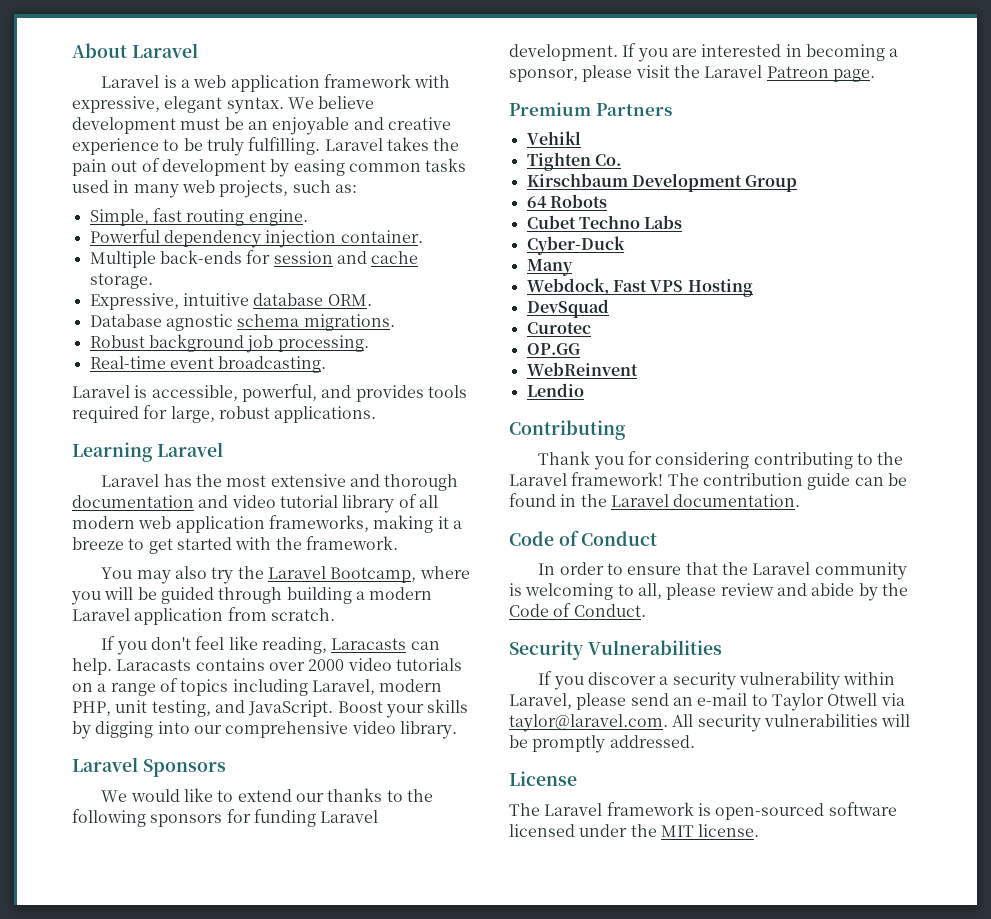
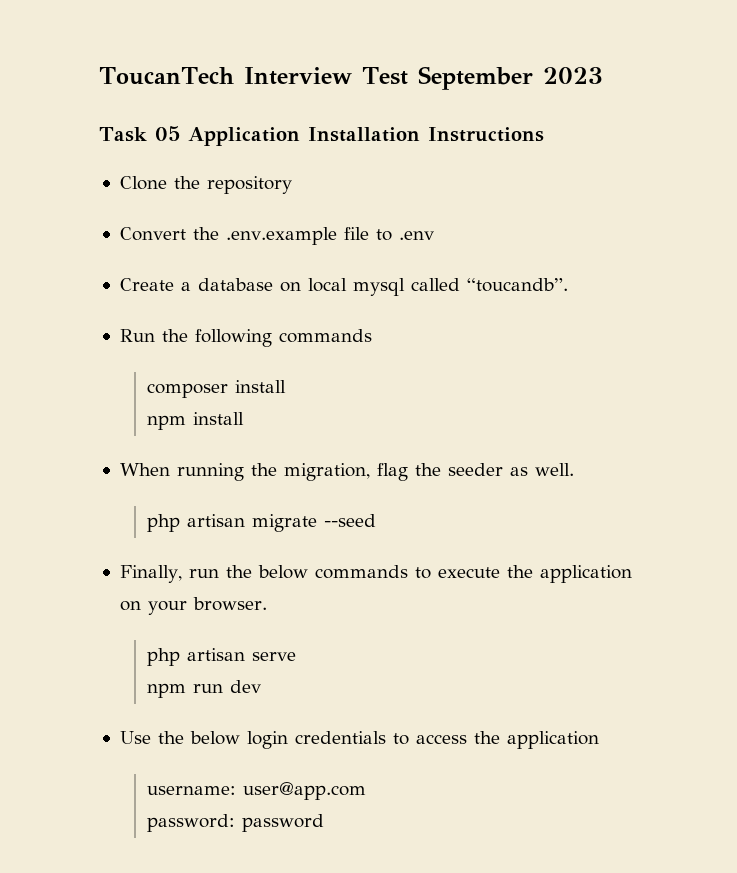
[72,43,198,58] [101,74,451,92] [72,96,375,114] [72,117,451,135] [72,137,460,156] [72,158,467,177] [72,180,357,198] [89,208,308,226] [89,229,423,248] [89,250,419,268] [89,273,153,289] [89,293,372,310] [89,314,395,331] [89,334,369,353] [89,356,327,373] [72,384,467,402] [72,405,377,423] [72,442,223,462] [101,474,459,491] [72,494,438,513] [72,515,462,533] [72,536,398,554] [101,566,470,584] [71,587,433,605] [72,607,335,625] [101,636,440,655] [72,658,462,675] [72,678,443,696] [72,699,469,718] [72,721,457,739] [72,757,226,777] [101,788,433,802] [72,809,379,827] [509,43,899,62] [509,65,875,82] [509,102,672,116] [526,131,581,145] [526,152,621,171] [526,173,798,192] [526,194,607,208] [526,215,683,229] [526,236,625,255] [526,259,573,276] [526,278,753,297] [526,299,609,318] [526,322,591,334] [526,343,580,355] [526,362,638,376] [526,383,584,397] [509,420,626,440] [538,451,904,470] [509,472,907,490] [509,493,801,507] [509,530,658,546] [538,562,907,580] [509,583,908,601] [509,603,646,617] [509,640,722,660] [538,671,896,690] [509,693,905,711] [509,714,911,732] [509,735,695,753] [509,771,577,786] [509,802,897,820] [509,824,760,837] About Laravel // Laravel is a web application framework with expressive, elegant syntax. We believe development must be an enjoyable and creative experience to be truly fulfilling. Laravel takes the pain out of development by easing common tasks used in many web projects, such as: // Simple, fast routing engine. // Powerful dependency injection container. // Multiple back-ends for session and cache storage. // Expressive, intuitive database ORM. // Database agnostic schema migrations. // Robust background job processing. // Real-time event broadcasting. // Laravel is accessible, powerful, and provides tools required for large, robust applications. // Learning Laravel // Laravel has the most extensive and thorough documentation and video tutorial library of all modern web application frameworks, making it a breeze to get started with the framework. // You may also try the Laravel Bootcamp, where you will be guided through building a modern Laravel application from scratch. // If you don't feel like reading, Laracasts can help. Laracasts contains over 2000 video tutorials on a range of topics including Laravel, modern PHP, unit testing, and JavaScript. Boost your skills by digging into our comprehensive video library. // Laravel Sponsors // We would like to extend our thanks to the following sponsors for funding Laravel development. If you are interested in becoming a sponsor, please visit the Laravel Patreon page. // Premium Partners // Vehikl // Tighten Co. // Kirschbaum Development Group // 64 Robots // Cubet Techno Labs // Cyber-Duck // Many // Webdock, Fast VPS Hosting // DevSquad // Curotec // OP.GG // WebReinvent // Lendio // Contributing // Thank you for considering contributing to the Laravel framework! The contribution guide can be found in the Laravel documentation. // Code of Conduct // In order to ensure that the Laravel community is welcoming to all, please review and abide by the Code of Conduct. // Security Vulnerabilities // If you discover a security vulnerability within Laravel, please send an e-mail to Taylor Otwell via taylor@laravel.com. All security vulnerabilities will be promptly addressed. // License // The Laravel framework is open-sourced software licensed under the MIT license. -> [99,66,603,90] [99,126,544,146] [119,176,292,194] [119,227,434,245] [119,278,568,296] [119,329,372,347] [146,380,286,398] [146,412,244,430] [119,463,574,481] [146,514,376,532] [119,565,632,583] [119,597,267,615] [146,648,296,666] [146,680,261,698] [119,731,599,749] [146,782,366,800] [146,814,324,832] ToucanTech Interview Test September 2023 // Task 05 Application Installation Instructions // Clone the repository // Convert the .env.example file to .env // Create a database on local mysql called “toucandb”. // Run the following commands // composer install // npm install // When running the migration, flag the seeder as well. // php artisan migrate --seed // Finally, run the below commands to execute the application on your browser. // php artisan serve // npm run dev // Use the below login credentials to access the application // username: user@app.com // password: password

